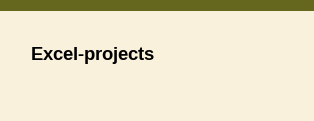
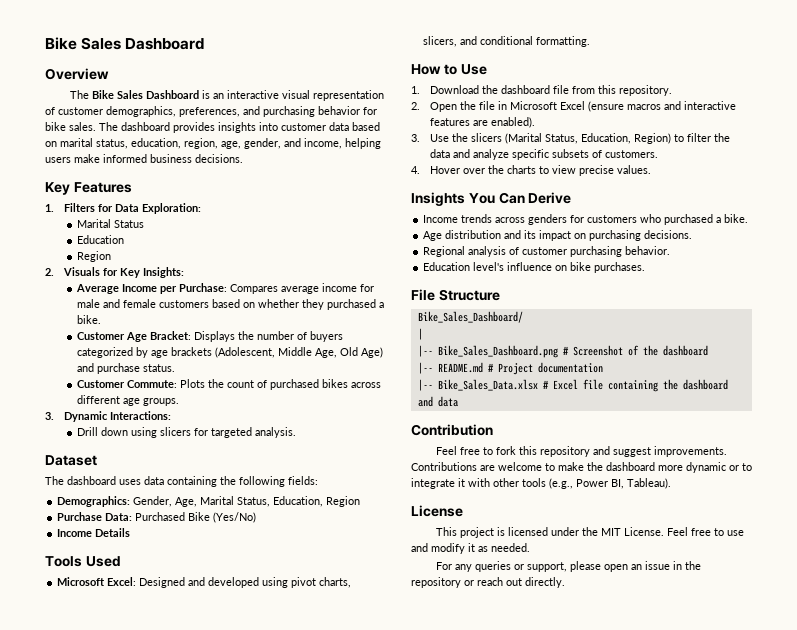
[31,47,154,64] Excel-projects -> [45,37,205,50] [45,68,109,80] [70,90,385,101] [45,106,377,117] [45,122,380,133] [45,138,381,149] [45,154,243,163] [45,182,132,195] [45,203,202,214] [76,219,144,228] [76,235,124,244] [76,251,111,262] [45,267,185,278] [75,283,374,294] [76,299,384,310] [76,315,101,324] [76,331,343,342] [76,347,383,358] [76,363,175,374] [76,379,381,390] [76,395,179,406] [45,411,172,422] [76,427,296,438] [45,455,97,466] [45,476,318,487] [57,496,361,507] [57,512,257,523] [57,528,131,537] [45,556,121,567] [57,577,352,588] [423,36,591,47] [411,64,487,75] [411,85,673,96] [411,101,737,112] [430,117,536,128] [411,133,731,144] [430,149,659,160] [411,165,652,176] [411,192,572,206] [423,214,749,225] [423,230,693,241] [423,246,671,257] [423,262,646,273] [411,289,500,301] [417,311,523,323] [417,328,423,340] [417,345,708,358] [417,362,603,375] [417,379,728,392] [417,396,458,407] [411,424,493,436] [436,446,728,457] [411,462,752,473] [411,478,671,489] [411,505,463,517] [436,527,745,538] [411,543,530,554] [436,561,702,572] [411,577,565,588] Bike Sales Dashboard // Overview // The Bike Sales Dashboard is an interactive visual representation of customer demographics, preferences, and purchasing behavior for bike sales. The dashboard provides insights into customer data based on marital status, education, region, age, gender, and income, helping users make informed business decisions. // Key Features // 1. Filters for Data Exploration: // Marital Status // Education // Region // 2. Visuals for Key Insights: // Average Income per Purchase: Compares average income for male and female customers based on whether they purchased a bike. // Customer Age Bracket: Displays the number of buyers categorized by age brackets (Adolescent, Middle Age, Old Age) and purchase status. // Customer Commute: Plots the count of purchased bikes across different age groups. // 3. Dynamic Interactions: // Drill down using slicers for targeted analysis. // Dataset // The dashboard uses data containing the following fields: // Demographics: Gender, Age, Marital Status, Education, Region // Purchase Data: Purchased Bike (Yes/No) // Income Details // Tools Used // Microsoft Excel: Designed and developed using pivot charts, slicers, and conditional formatting. // How to Use // 1. Download the dashboard file from this repository. // 2. Open the file in Microsoft Excel (ensure macros and interactive features are enabled). // 3. Use the slicers (Marital Status, Education, Region) to filter the data and analyze specific subsets of customers. // 4. Hover over the charts to view precise values. // Insights You Can Derive // Income trends across genders for customers who purchased a bike. // Age distribution and its impact on purchasing decisions. // Regional analysis of customer purchasing behavior. // Education level's influence on bike purchases. // File Structure // Bike_Sales_Dashboard/ // | // |-- Bike_Sales_Dashboard.png # Screenshot of the dashboard // |-- README.md # Project documentation // |-- Bike_Sales_Data.xlsx # Excel file containing the dashboard and data // Contribution // Feel free to fork this repository and suggest improvements. Contributions are welcome to make the dashboard more dynamic or to integrate it with other tools (e.g., Power BI, Tableau). // License // This project is licensed under the MIT License. Feel free to use and modify it as needed. // For any queries or support, please open an issue in the repository or reach out directly.

